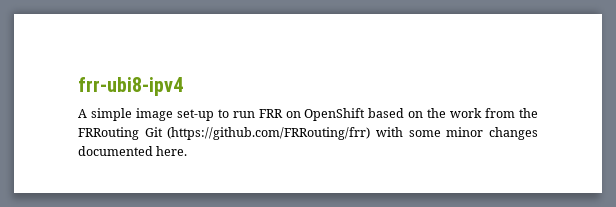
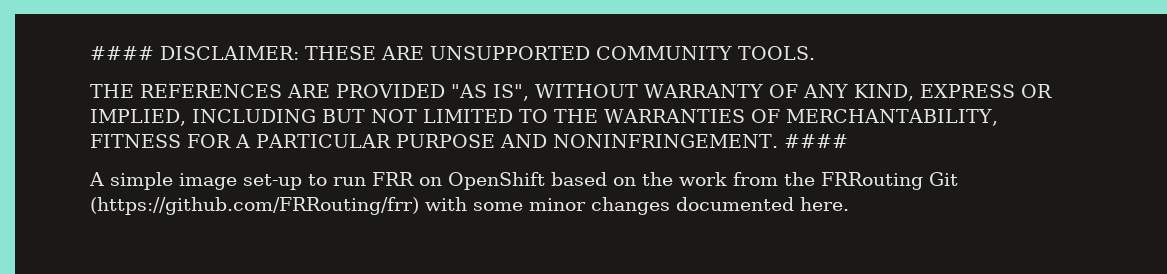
[78,77,183,96] frr-ubi8-ipv4 -> [90,46,815,60] [90,84,1052,101] [90,109,998,126] [90,134,848,148] #### DISCLAIMER: THESE ARE UNSUPPORTED COMMUNITY TOOLS. // THE REFERENCES ARE PROVIDED "AS IS", WITHOUT WARRANTY OF ANY KIND, EXPRESS OR IMPLIED, INCLUDING BUT NOT LIMITED TO THE WARRANTIES OF MERCHANTABILITY, FITNESS FOR A PARTICULAR PURPOSE AND NONINFRINGEMENT. ####

